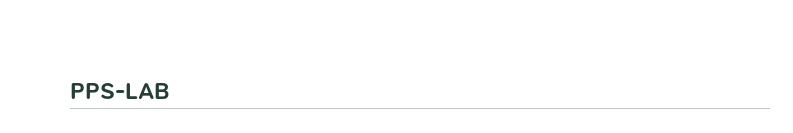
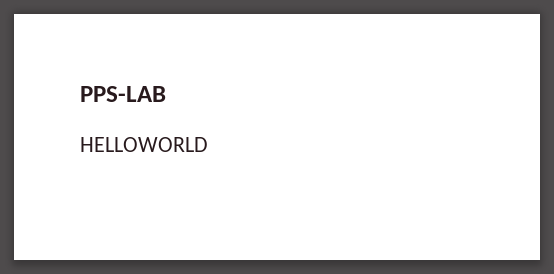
(170, 91) none -> [80,137,208,152] // HELLOWORLD

